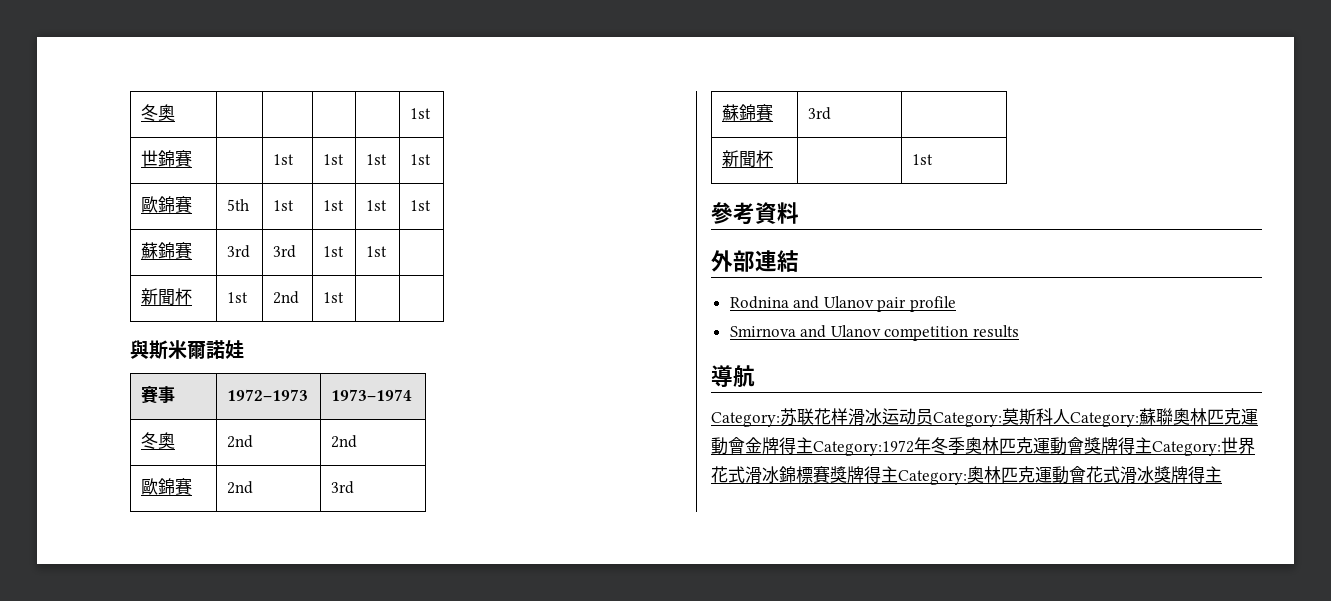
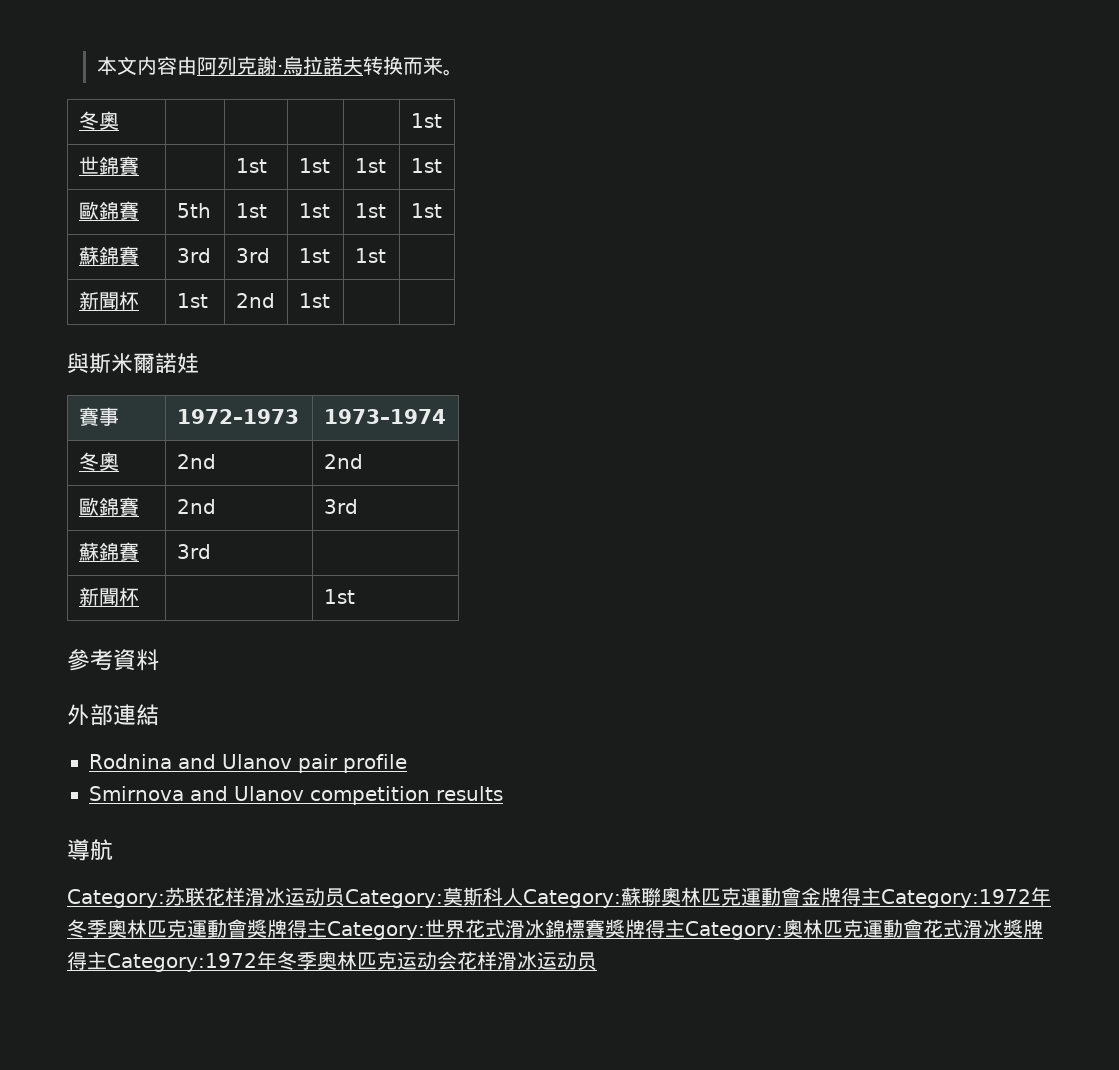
(141, 112) none -> [96,56,463,76] 本文内容由阿列克謝·烏拉諾夫转换而来。 //
(1222, 474) none -> [107,951,597,972] Category:1972年冬季奥林匹克运动会花样滑冰运动员

